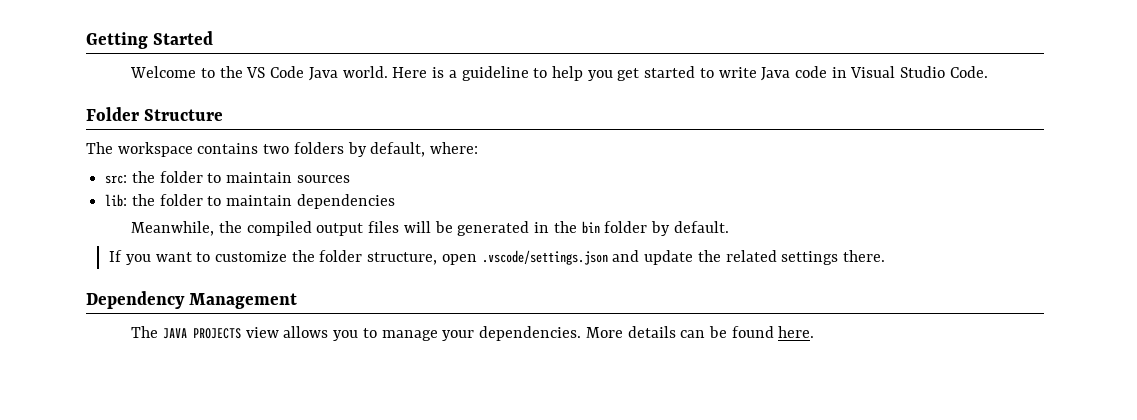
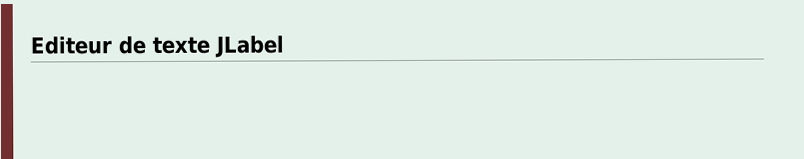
[86,31,214,49] [130,66,988,81] [86,107,224,121] [86,142,479,157] [105,171,350,184] [105,194,395,209] [131,221,729,236] [109,250,885,265] [86,291,298,309] [131,326,815,341] Getting Started // Welcome to the VS Code Java world. Here is a guideline to help you get started to write Java code in Visual Studio Code. // Folder Structure // The workspace contains two folders by default, where: // src: the folder to maintain sources // lib: the folder to maintain dependencies // Meanwhile, the compiled output files will be generated in the bin folder by default. // If you want to customize the folder structure, open .vscode/settings.json and update the related settings there. // Dependency Management // The JAVA PROJECTS view allows you to manage your dependencies. More details can be found here. -> [30,35,284,58] Editeur de texte JLabel

